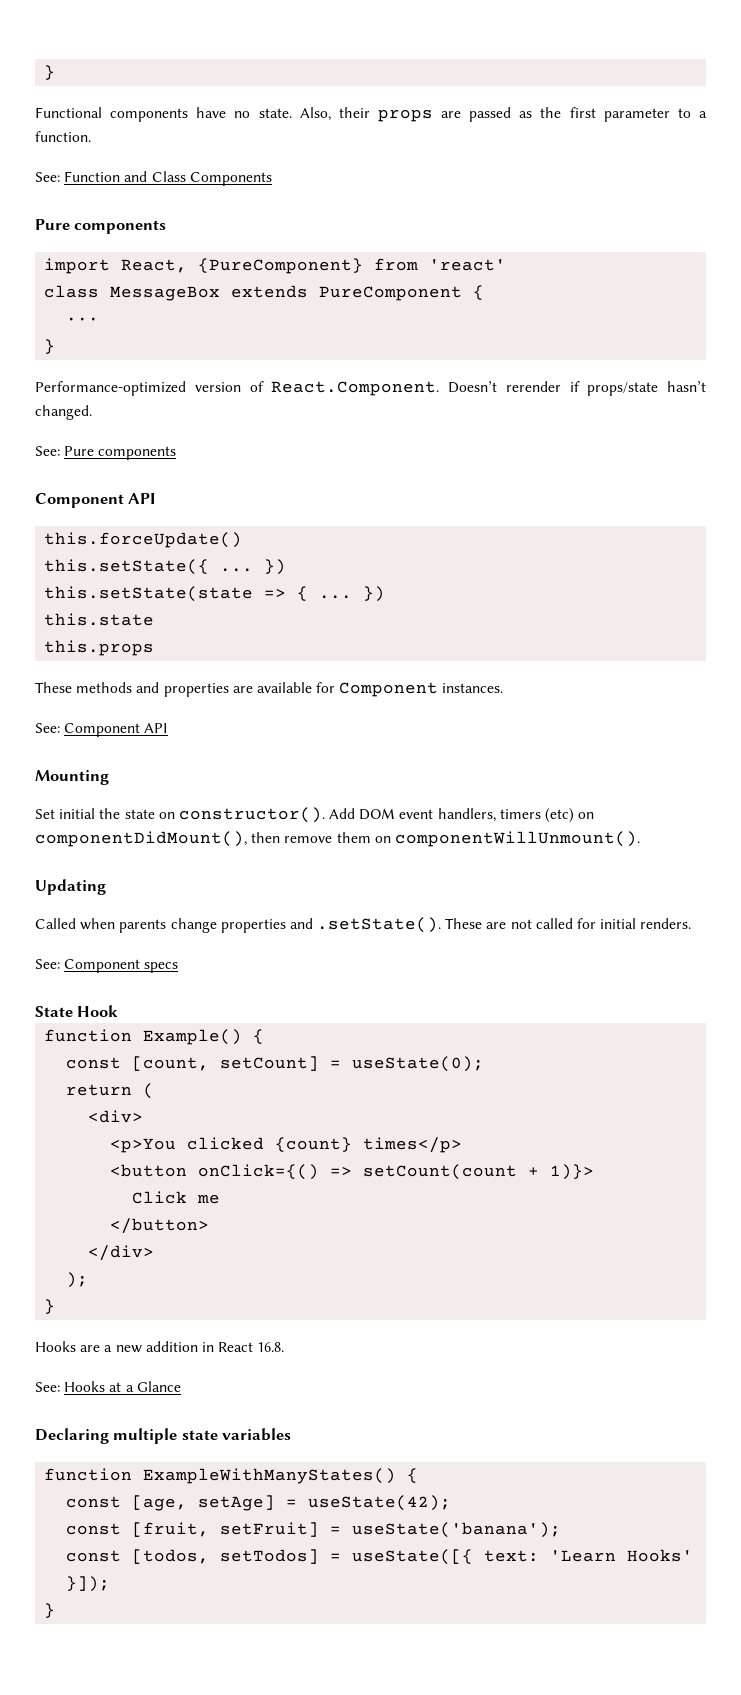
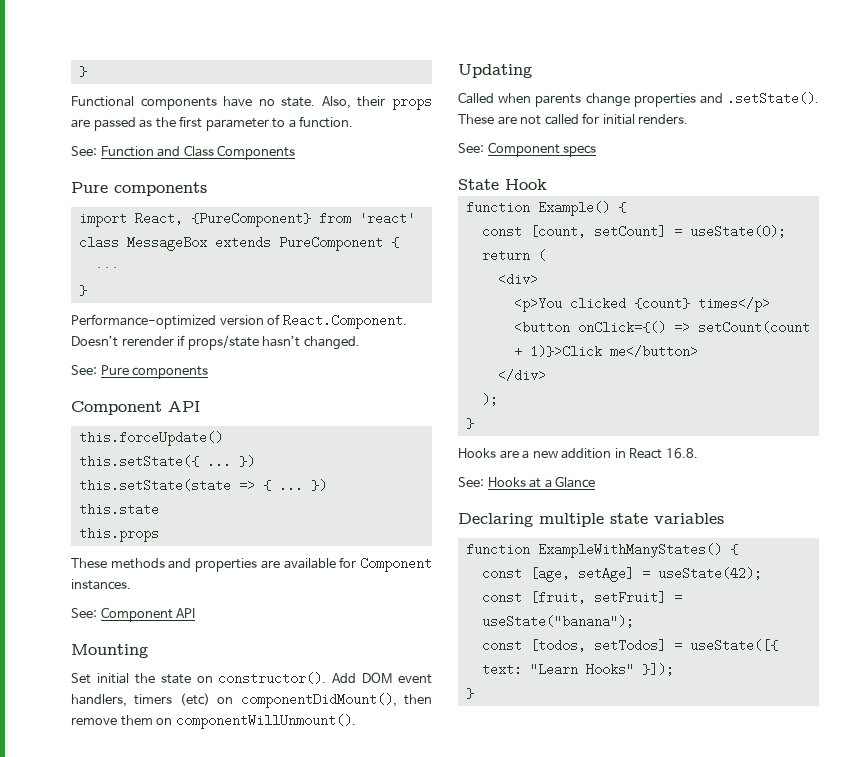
[550,1164,595,1180] [132,1191,221,1204] [110,1218,210,1234] 1)}> // Click me // </button> -> [529,345,698,358] 1)}>Click me</button>
[352,1522,562,1538] useState('banana'); -> [481,615,634,628] useState("banana");
[550,1549,694,1562] 'Learn Hooks' -> [529,663,634,676] "Learn Hooks"

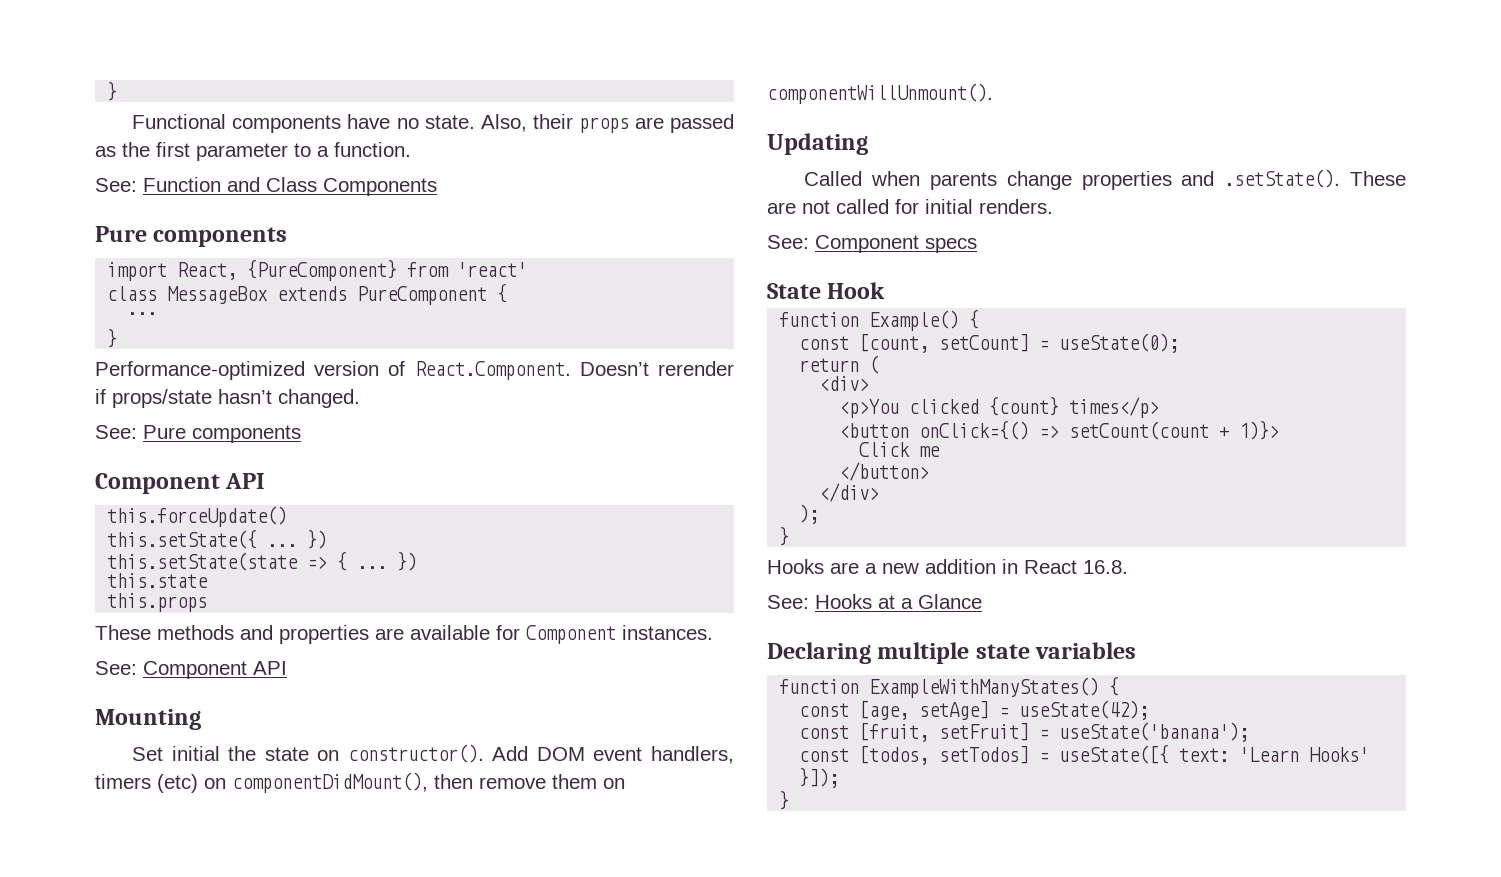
[529,345,698,358] 1)}>Click me</button> -> [1239,420,1280,440] [859,442,941,457] [839,462,930,481] 1)}> // Click me // </button>
[481,615,634,628] useState("banana"); -> [1059,722,1250,742] useState('banana');
[529,663,634,676] "Learn Hooks" -> [1239,747,1370,762] 'Learn Hooks'

